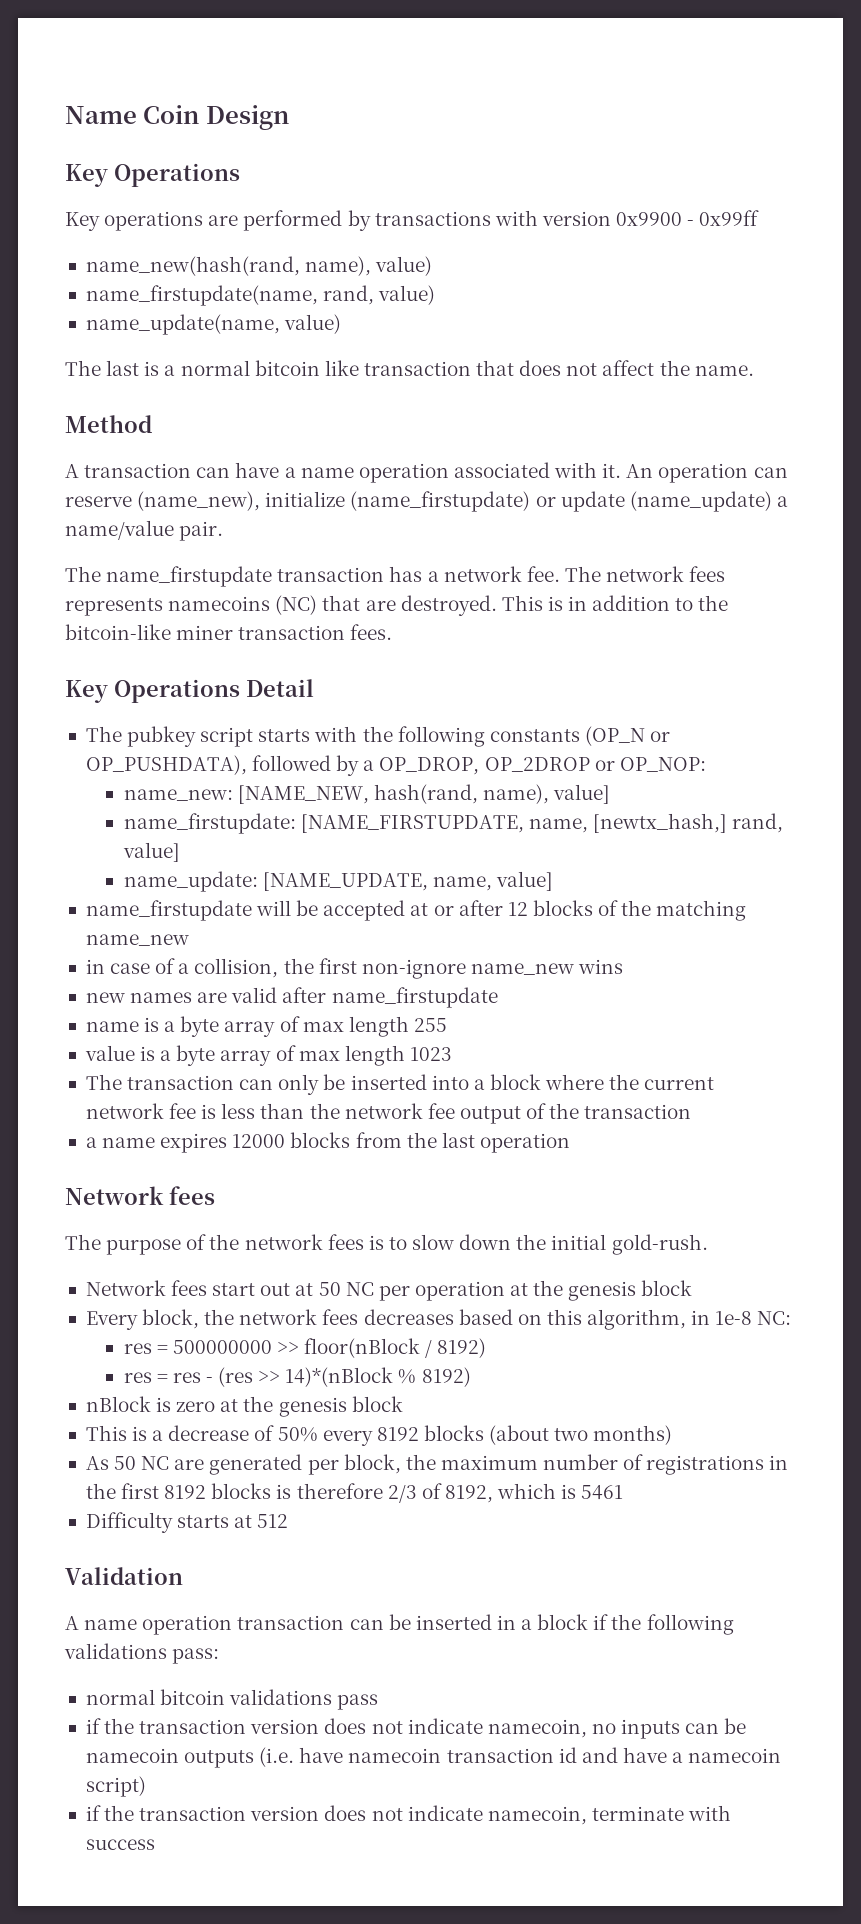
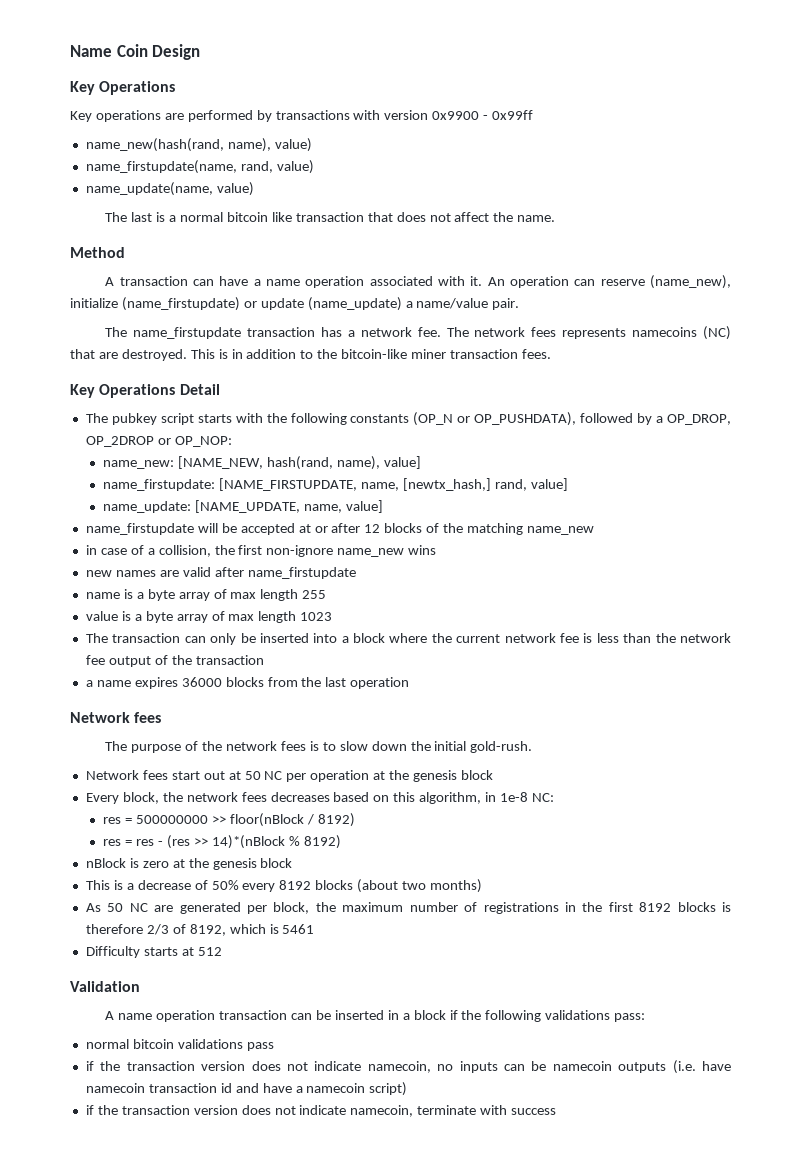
[232,1134,286,1148] 12000 -> [181,677,222,687] 36000

